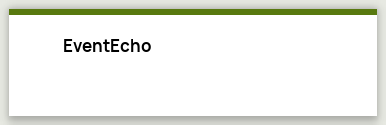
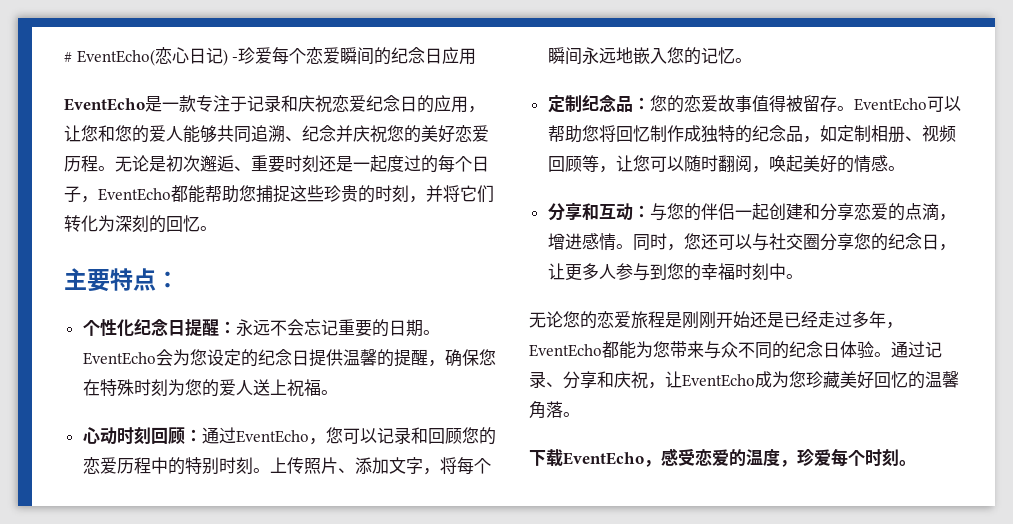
[63,39,152,52] EventEcho -> [64,47,477,66] [64,95,485,113] [64,125,489,143] [64,155,489,173] [64,185,494,203] [64,215,217,233] [64,268,179,292] [82,318,440,337] [82,349,496,367] [82,379,338,397] [82,427,496,445] [82,457,491,475] [547,47,752,65] [547,94,961,113] [547,125,956,143] [547,155,905,173] [547,203,956,221] [547,233,956,251] [547,263,803,281] [529,311,903,329] [529,341,942,359] [529,371,959,389] [529,401,580,419] [529,448,916,467] # EventEcho(恋心日记) -珍爱每个恋爱瞬间的纪念日应用 // EventEcho是一款专注于记录和庆祝恋爱纪念日的应用，让您和您的爱人能够共同追溯、纪念并庆祝您的美好恋爱历程。无论是初次邂逅、重要时刻还是一起度过的每个日子，EventEcho都能帮助您捕捉这些珍贵的时刻，并将它们转化为深刻的回忆。 // 主要特点： // 个性化纪念日提醒：永远不会忘记重要的日期。EventEcho会为您设定的纪念日提供温馨的提醒，确保您在特殊时刻为您的爱人送上祝福。 // 心动时刻回顾：通过EventEcho，您可以记录和回顾您的恋爱历程中的特别时刻。上传照片、添加文字，将每个瞬间永远地嵌入您的记忆。 // 定制纪念品：您的恋爱故事值得被留存。EventEcho可以帮助您将回忆制作成独特的纪念品，如定制相册、视频回顾等，让您可以随时翻阅，唤起美好的情感。 // 分享和互动：与您的伴侣一起创建和分享恋爱的点滴，增进感情。同时，您还可以与社交圈分享您的纪念日，让更多人参与到您的幸福时刻中。 // 无论您的恋爱旅程是刚刚开始还是已经走过多年，EventEcho都能为您带来与众不同的纪念日体验。通过记录、分享和庆祝，让EventEcho成为您珍藏美好回忆的温馨角落。 // 下载EventEcho，感受恋爱的温度，珍爱每个时刻。

